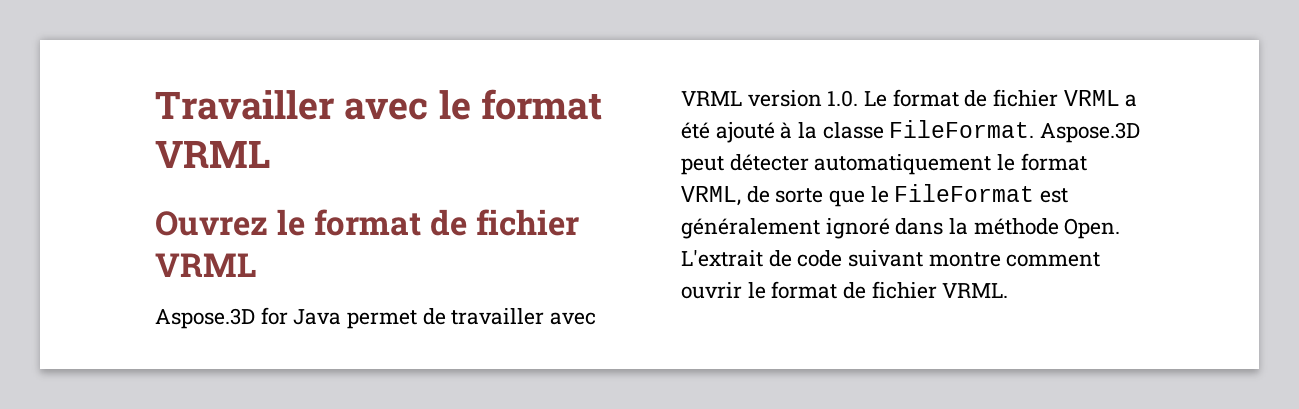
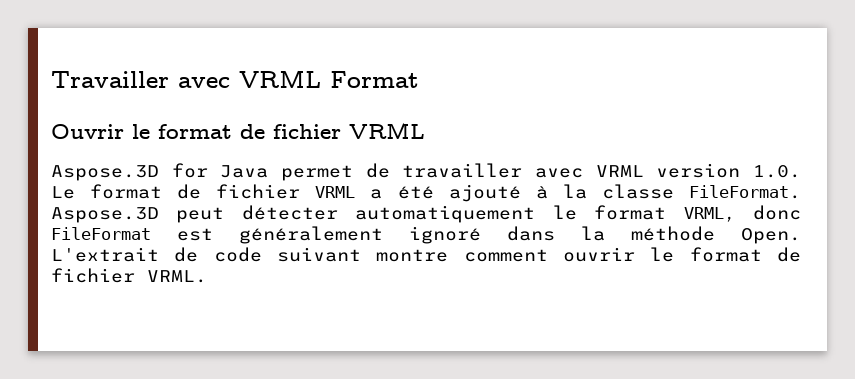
[438,89,602,120] [155,140,270,168] [155,211,268,236] le format VRML // Ouvrez -> [239,70,419,88] [51,124,124,139] VRML Format // Ouvrir
[746,186,889,207] de sorte que le -> [753,205,802,220] donc

